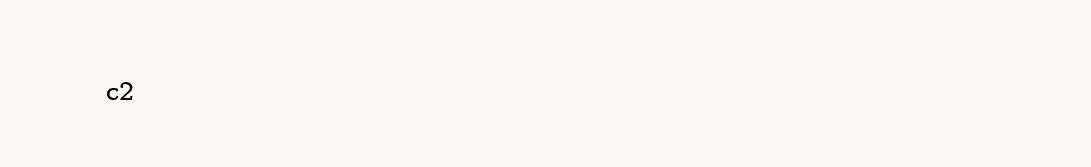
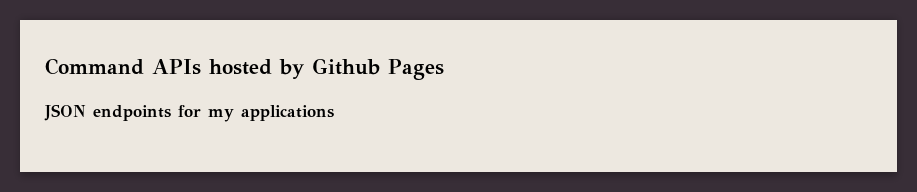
[106,82,134,100] c2 -> [45,58,444,80] [44,104,334,122] Command APIs hosted by Github Pages // JSON endpoints for my applications

